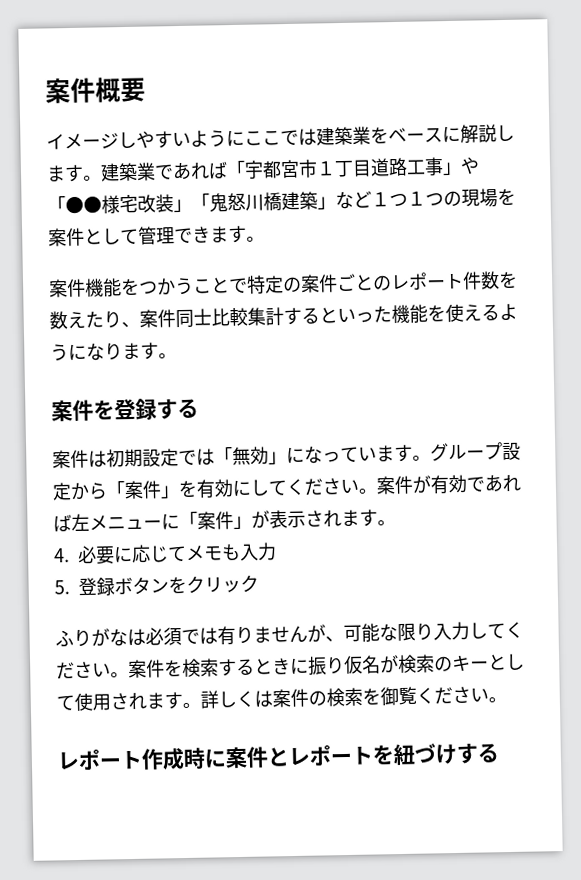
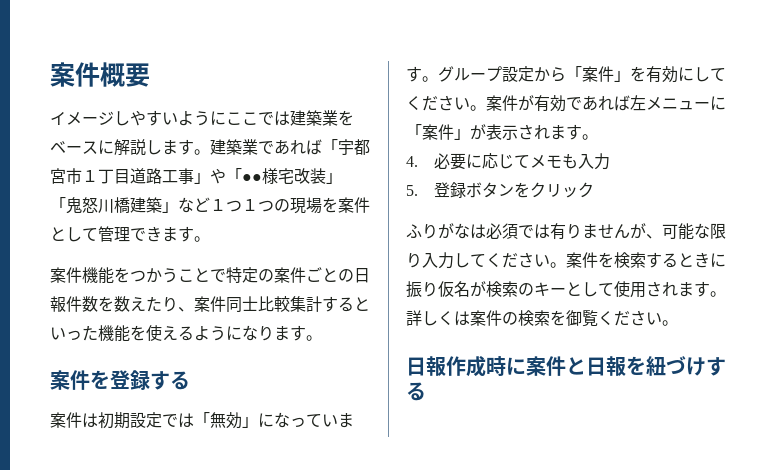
[390,272,464,290] レポート -> [354,268,370,283] [50,296,66,312] 日報
[57,749,143,770] レポート -> [406,356,446,376] 日報
[288,745,374,766] レポート -> [586,356,626,376] 日報

